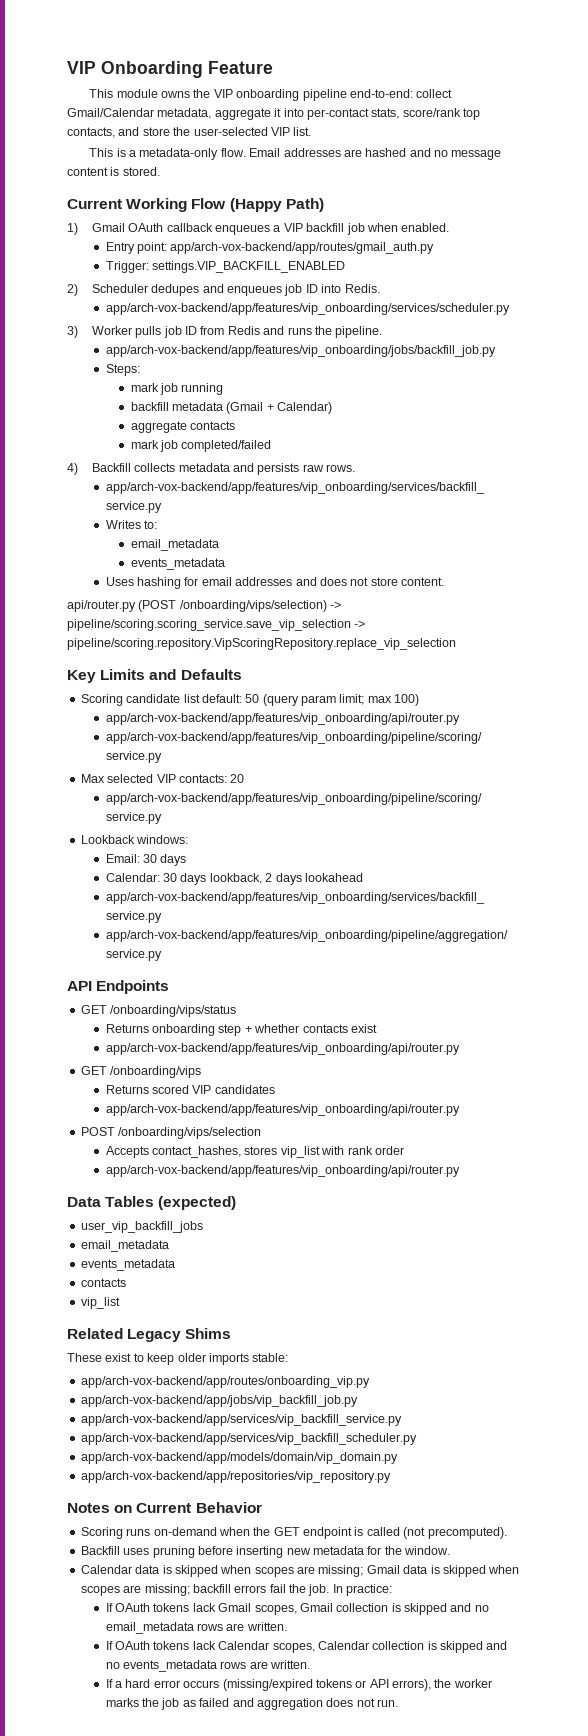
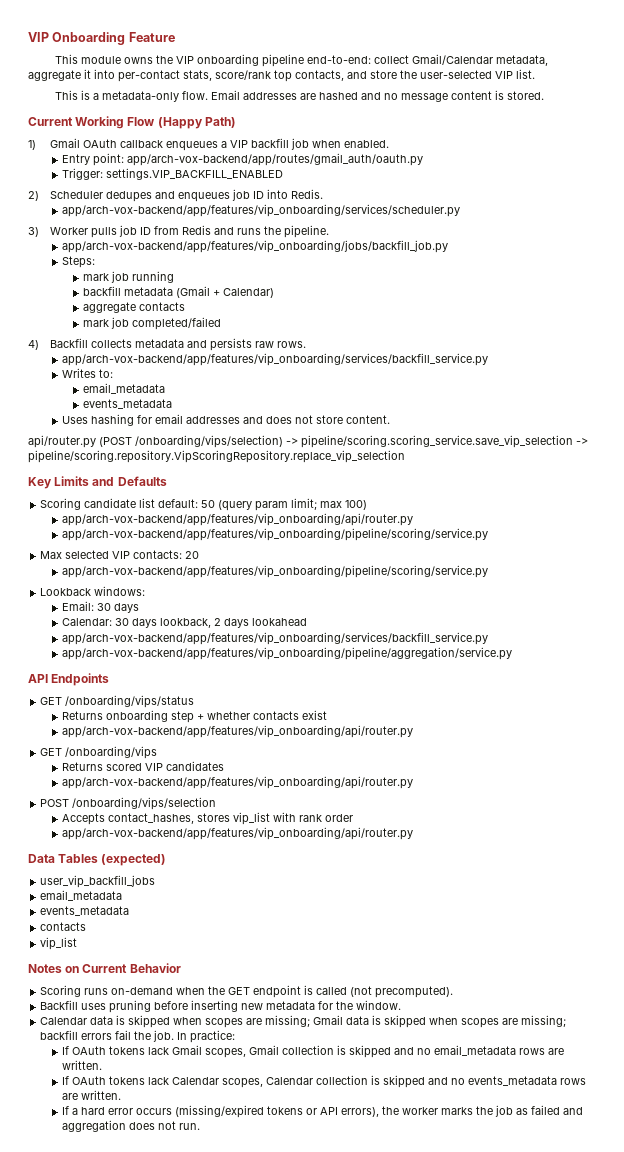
[170,242,435,254] app/arch-vox-backend/app/routes/gmail_auth.py -> [126,153,423,166] app/arch-vox-backend/app/routes/gmail_auth/oauth.py
[67,1328,232,1342] [67,1353,289,1365] [80,1376,370,1388] [80,1395,358,1407] [80,1414,402,1426] [80,1433,417,1445] [80,1452,398,1464] [80,1471,391,1483] // Related Legacy Shims // These exist to keep older imports stable: // app/arch-vox-backend/app/routes/onboarding_vip.py // app/arch-vox-backend/app/jobs/vip_backfill_job.py // app/arch-vox-backend/app/services/vip_backfill_service.py // app/arch-vox-backend/app/services/vip_backfill_scheduler.py // app/arch-vox-backend/app/models/domain/vip_domain.py // app/arch-vox-backend/app/repositories/vip_repository.py -> (78, 943) none

